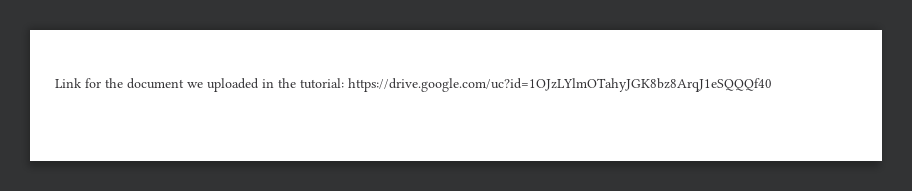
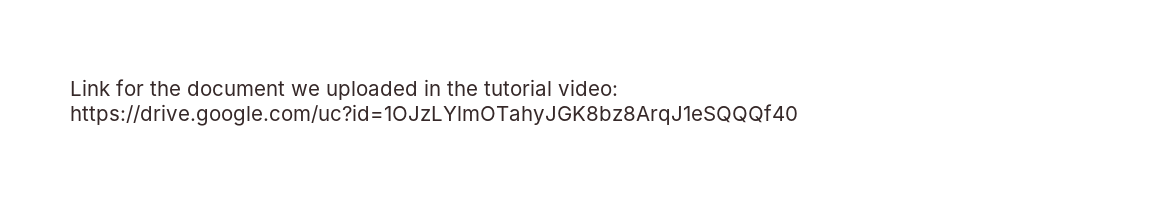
[300,78,344,89] tutorial: -> [484,79,618,96] tutorial video:

